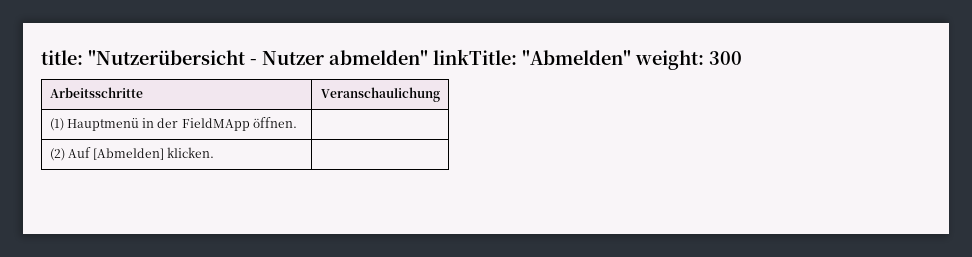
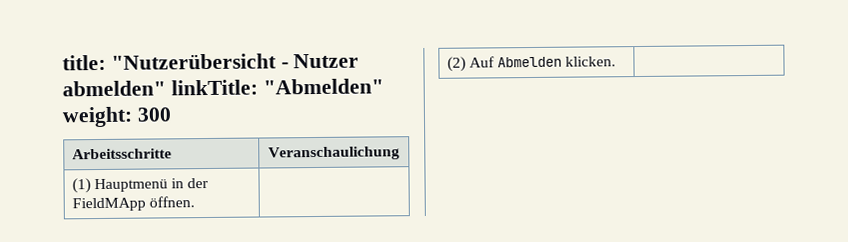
[93,148,165,160] [Abmelden] -> [497,56,563,68] Abmelden

